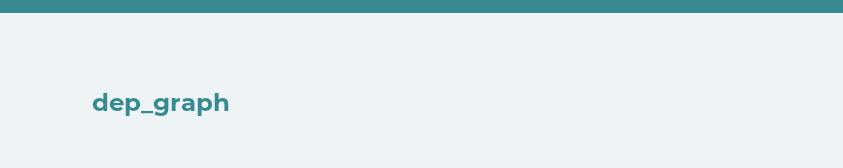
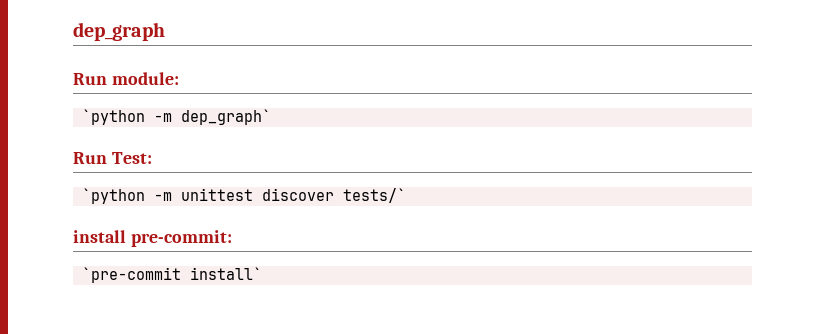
(230, 104) none -> [73,72,179,85] [82,109,272,125] [73,152,152,164] [82,188,407,204] [73,230,232,247] [82,267,263,283] // Run module: // `python -m dep_graph` // Run Test: // `python -m unittest discover tests/` // install pre-commit: // `pre-commit install`

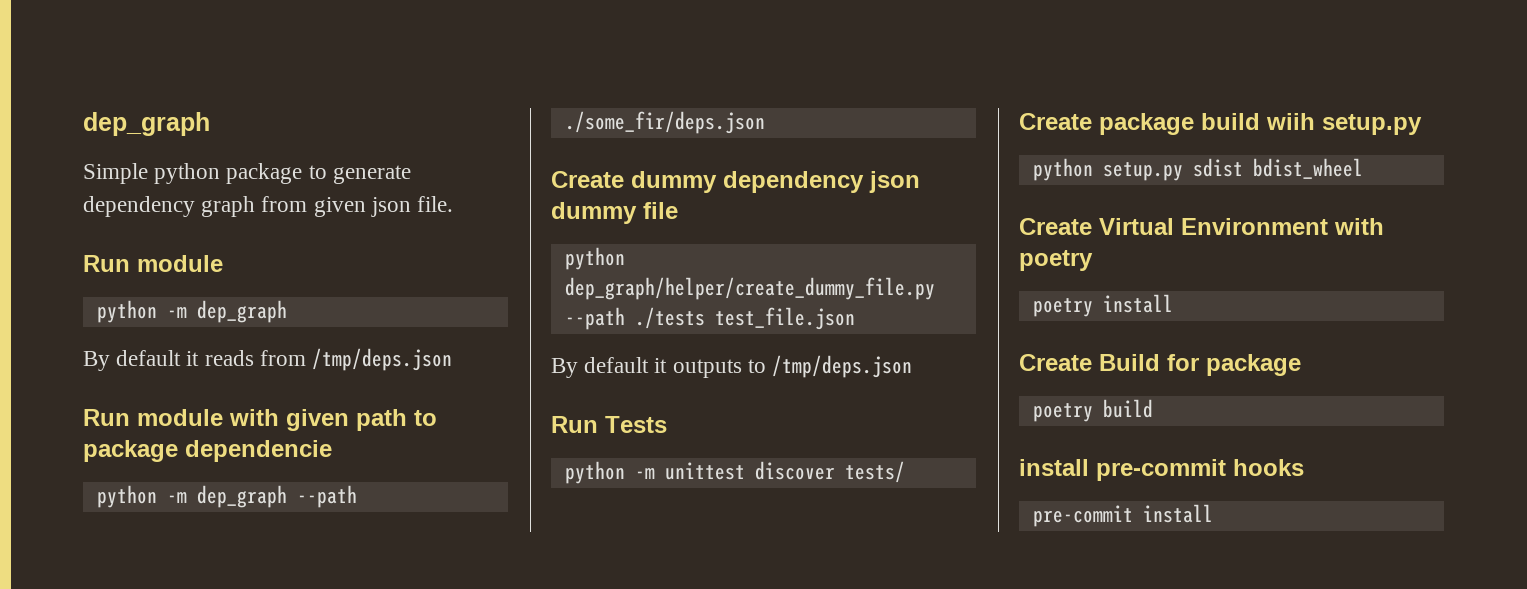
[73,22,165,41] [73,72,179,85] [82,109,272,125] [73,152,152,164] [82,188,407,204] [73,230,232,247] [82,267,263,283] dep_graph // Run module: // `python -m dep_graph` // Run Test: // `python -m unittest discover tests/` // install pre-commit: // `pre-commit install` -> [83,112,210,136] [83,163,411,184] [83,196,454,217] [83,255,223,272] [96,300,287,323] [83,348,453,371] [83,409,437,431] [83,440,332,462] [96,485,357,508] [564,111,765,134] [551,171,920,193] [551,202,678,224] [564,247,625,270] [564,277,935,300] [564,307,855,330] [551,355,913,378] [551,416,667,433] [564,461,905,484] [1019,113,1422,135] [1032,158,1363,181] [1019,218,1384,235] [1019,250,1093,271] [1032,294,1173,317] [1019,354,1301,376] [1032,399,1153,422] [1019,459,1304,481] [1032,504,1213,527] dep_graph // Simple python package to generate dependency graph from given json file. // Run module // python -m dep_graph // By default it reads from /tmp/deps.json // Run module with given path to package dependencie // python -m dep_graph --path ./some_fir/deps.json // Create dummy dependency json dummy file // python dep_graph/helper/create_dummy_file.py --path ./tests test_file.json // By default it outputs to /tmp/deps.json // Run Tests // python -m unittest discover tests/ // Create package build wiih setup.py // python setup.py sdist bdist_wheel // Create Virtual Environment with poetry // poetry install // Create Build for package // poetry build // install pre-commit hooks // pre-commit install

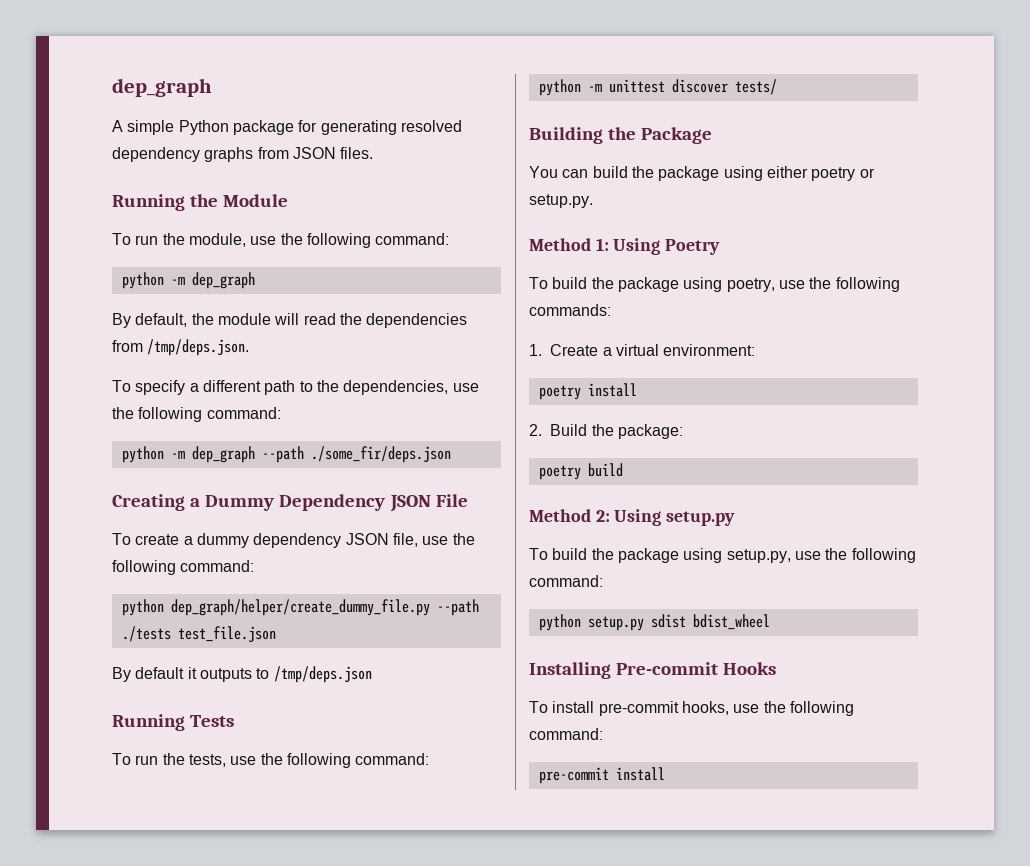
[83,112,210,136] [83,163,411,184] [83,196,454,217] [83,255,223,272] [96,300,287,323] [83,348,453,371] [83,409,437,431] [83,440,332,462] dep_graph // Simple python package to generate dependency graph from given json file. // Run module // python -m dep_graph // By default it reads from /tmp/deps.json // Run module with given path to package dependencie -> [112,78,212,97] [112,120,462,135] [112,147,374,162] [112,194,289,211] [112,233,450,248] [121,272,255,289] [112,313,468,328] [112,339,250,356] [112,380,479,395] [112,407,281,422] dep_graph // A simple Python package for generating resolved dependency graphs from JSON files. // Running the Module // To run the module, use the following command: // python -m dep_graph // By default, the module will read the dependencies from /tmp/deps.json. // To specify a different path to the dependencies, use the following command:
[551,171,920,193] [551,202,678,224] Create dummy dependency json dummy file -> [112,494,468,512] [112,533,475,548] [112,560,255,575] Creating a Dummy Dependency JSON File // To create a dummy dependency JSON file, use the following command:
[551,416,598,433] Run -> [112,714,185,731] Running
(667, 424) none -> [112,753,430,768] // To run the tests, use the following command:
[1019,113,1422,135] [1032,158,1363,181] [1019,218,1384,235] [1019,250,1093,271] [1032,294,1173,317] [1019,354,1301,376] [1032,399,1153,422] [1019,459,1304,481] Create package build wiih setup.py // python setup.py sdist bdist_wheel // Create Virtual Environment with poetry // poetry install // Create Build for package // poetry build // install pre-commit hooks -> [529,127,713,144] [529,166,875,181] [529,194,593,208] [529,238,721,255] [529,277,900,292] [529,304,611,316] [529,344,756,356] [538,383,637,400] [529,424,684,439] [538,463,623,480] [529,509,736,526] [529,548,916,563] [529,575,603,587] [538,614,770,631] [529,662,777,679] [529,701,854,716] [529,728,603,740] Building the Package // You can build the package using either poetry or setup.py. // Method 1: Using Poetry // To build the package using poetry, use the following commands: // 1. Create a virtual environment: // poetry install // 2. Build the package: // poetry build // Method 2: Using setup.py // To build the package using setup.py, use the following command: // python setup.py sdist bdist_wheel // Installing Pre-commit Hooks // To install pre-commit hooks, use the following command:

